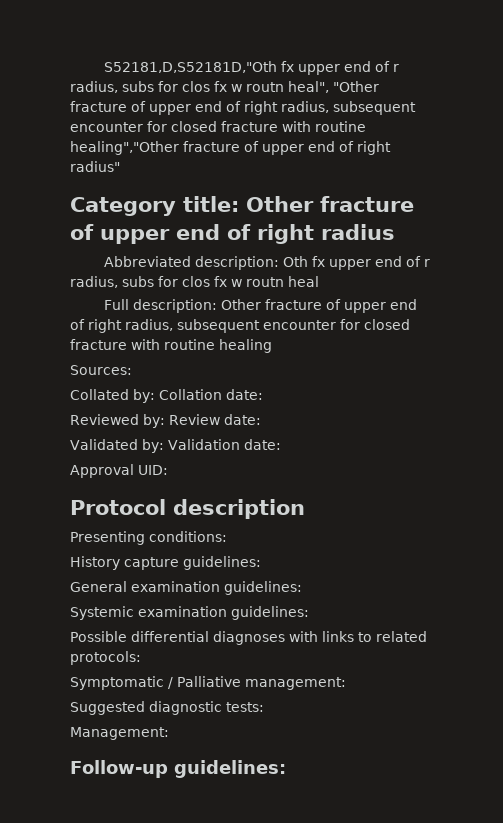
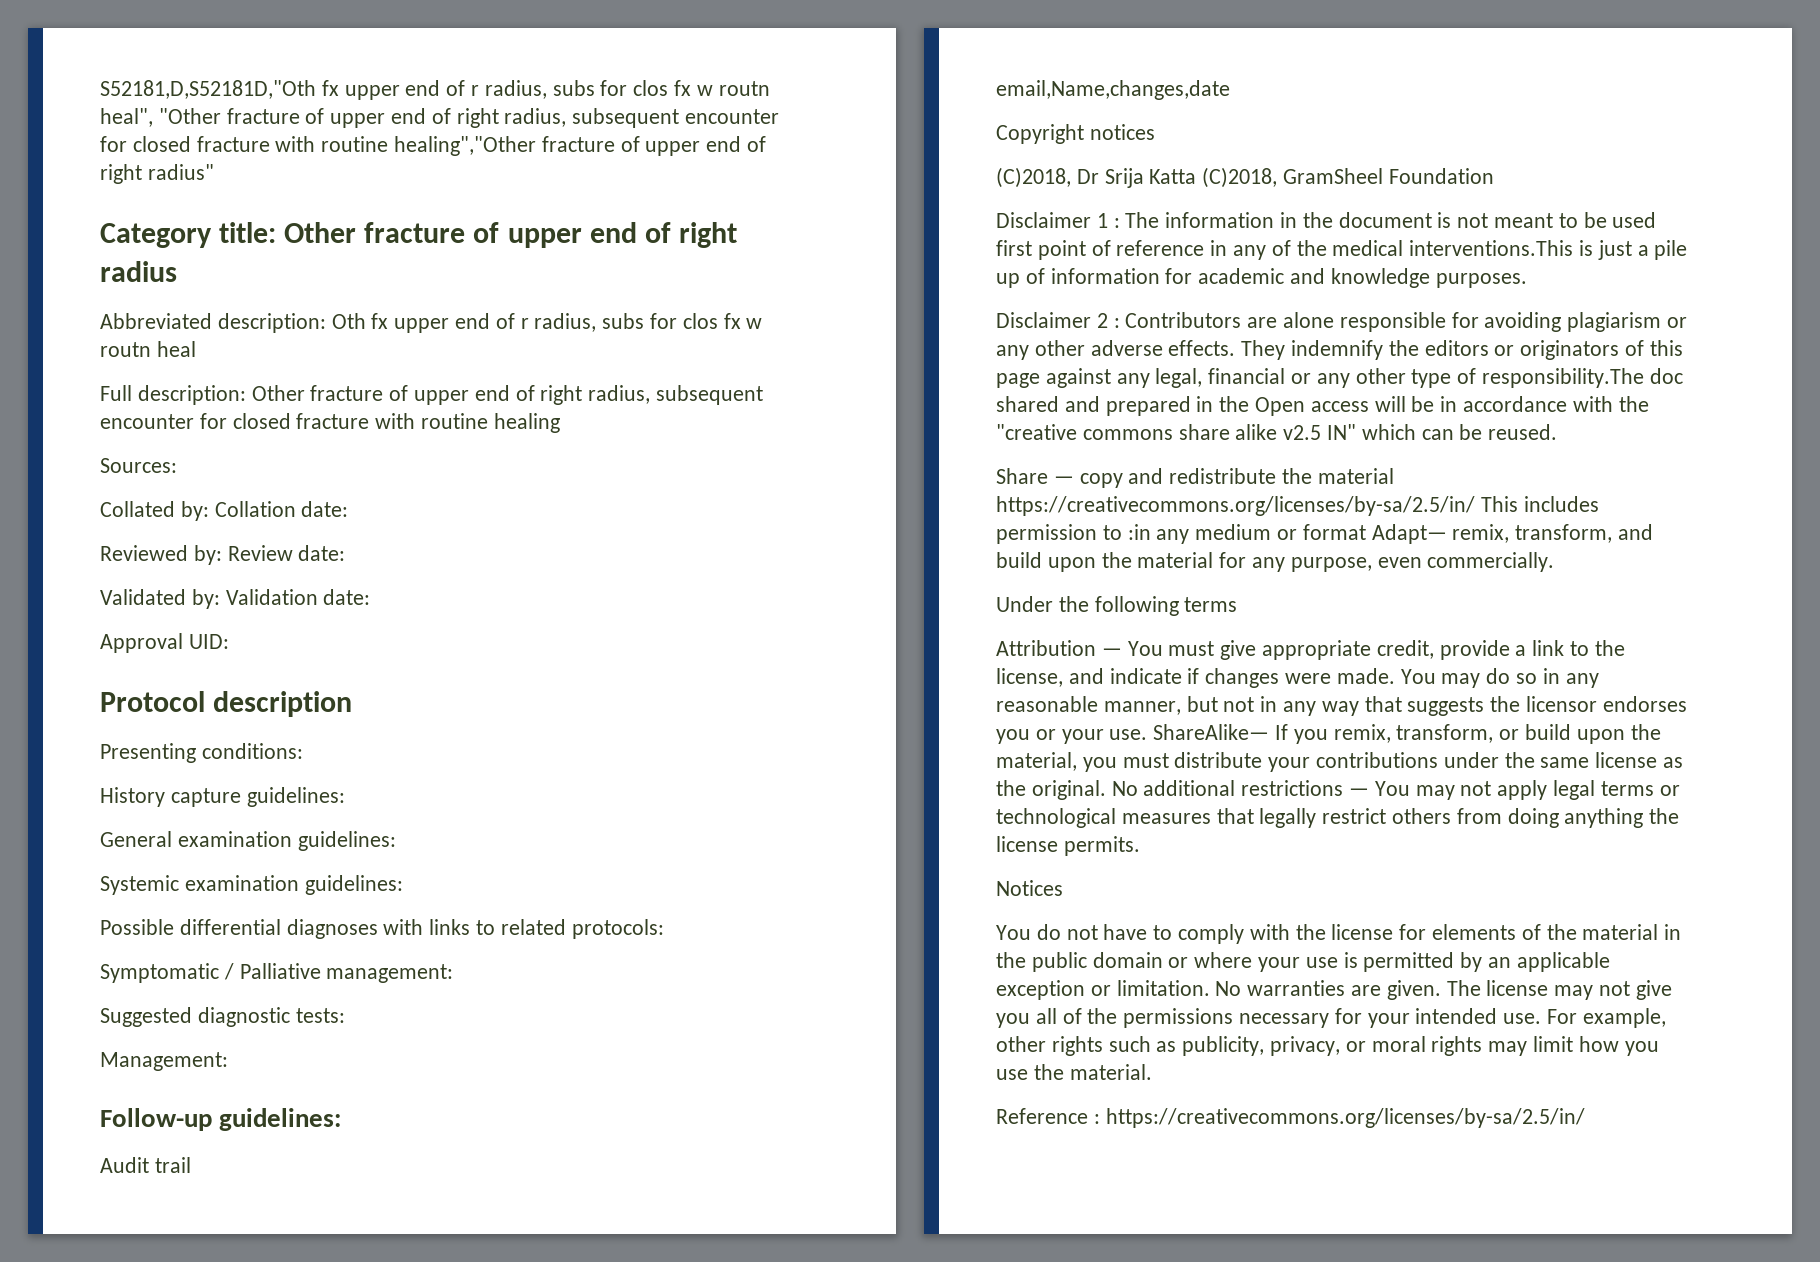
(286, 769) none -> [100,1157,191,1173] [996,80,1230,100] [996,124,1155,144] [996,167,1494,188] [996,212,1657,228] [996,240,1688,260] [996,268,1527,288] [996,312,1688,332] [996,340,1683,360] [996,368,1683,388] [996,396,1649,416] [996,424,1558,440] [996,468,1394,488] [996,496,1599,516] [996,524,1654,544] [996,552,1555,572] [996,596,1238,616] [996,640,1625,660] [996,668,1599,688] [996,696,1687,716] [996,724,1661,744] [996,752,1684,772] [996,780,1680,800] [996,808,1680,828] [996,836,1140,856] [996,880,1063,896] [996,924,1682,944] [996,952,1610,972] [996,980,1672,1000] [996,1008,1666,1028] [996,1036,1659,1056] [996,1064,1152,1080] [996,1108,1585,1128] // Audit trail // email,Name,changes,date // Copyright notices // (C)2018, Dr Srija Katta (C)2018, GramSheel Foundation // Disclaimer 1 : The information in the document is not meant to be used first point of reference in any of the medical interventions.This is just a pile up of information for academic and knowledge purposes. // Disclaimer 2 : Contributors are alone responsible for avoiding plagiarism or any other adverse effects. They indemnify the editors or originators of this page against any legal, financial or any other type of responsibility.The doc shared and prepared in the Open access will be in accordance with the "creative commons share alike v2.5 IN" which can be reused. // Share — copy and redistribute the material https://creativecommons.org/licenses/by-sa/2.5/in/ This includes permission to :in any medium or format Adapt— remix, transform, and build upon the material for any purpose, even commercially. // Under the following terms // Attribution — You must give appropriate credit, provide a link to the license, and indicate if changes were made. You may do so in any reasonable manner, but not in any way that suggests the licensor endorses you or your use. ShareAlike— If you remix, transform, or build upon the material, you must distribute your contributions under the same license as the original. No additional restrictions — You may not apply legal terms or technological measures that legally restrict others from doing anything the license permits. // Notices // You do not have to comply with the license for elements of the material in the public domain or where your use is permitted by an applicable exception or limitation. No warranties are given. The license may not give you all of the permissions necessary for your intended use. For example, other rights such as publicity, privacy, or moral rights may limit how you use the material. // Reference : https://creativecommons.org/licenses/by-sa/2.5/in/

